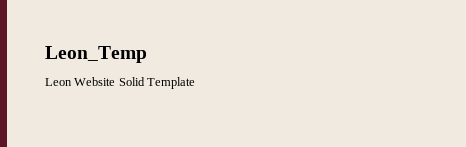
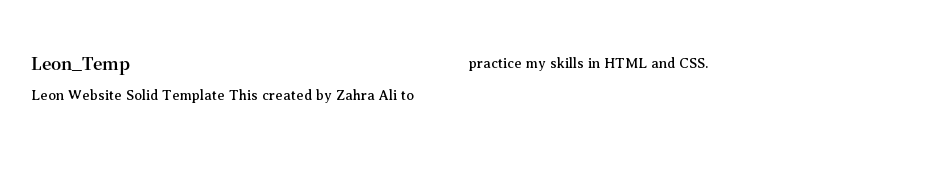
(196, 83) none -> [228,89,414,103] [469,57,708,71] This created by Zahra Ali to practice my skills in HTML and CSS.

